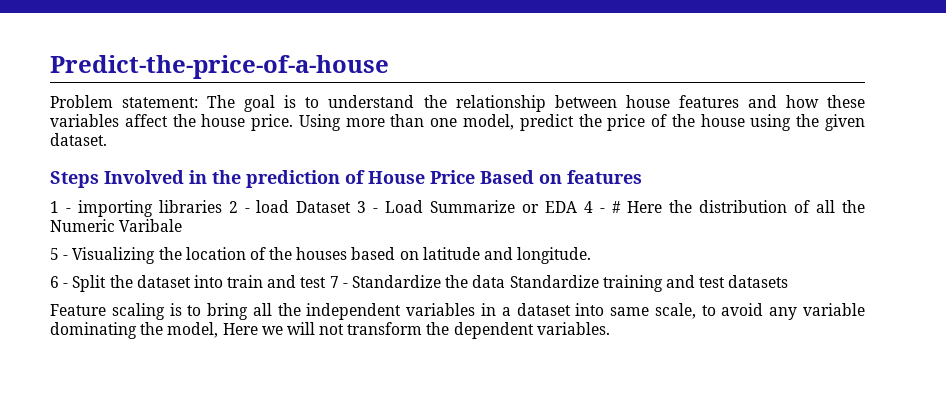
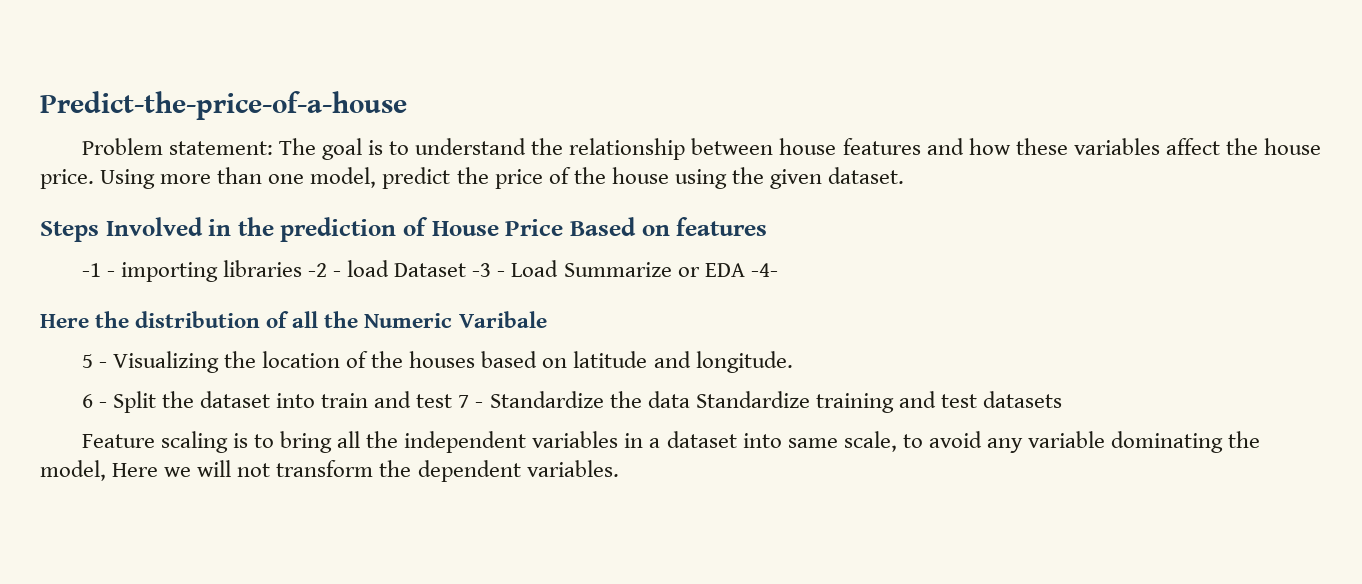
[50,201,59,213] 1 -> [81,263,101,277] -1
[228,201,238,213] 2 -> [307,263,327,277] -2
[357,201,367,213] 3 -> [472,263,492,277] -3
[583,201,621,213] 4 - # -> [750,263,778,277] -4- //

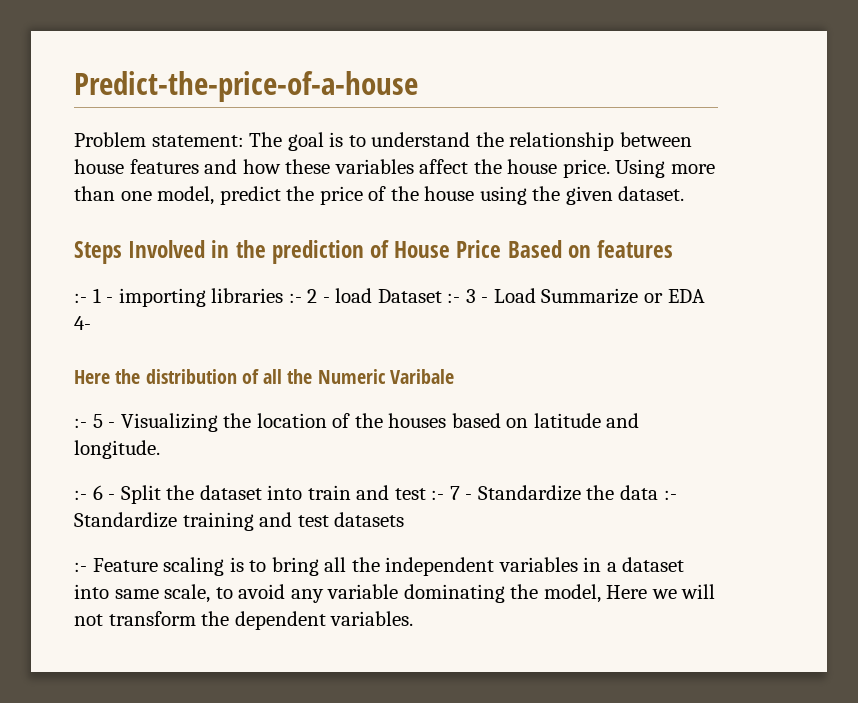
[81,263,101,277] -1 -> [74,288,101,303] :- 1
[307,263,327,277] -2 -> [288,289,318,303] :- 2
[472,263,492,277] -3 -> [447,289,476,303] :- 3
[750,263,778,277] -4- -> [74,316,91,330] 4-
(547, 319) none -> [74,418,87,428] :-
(793, 362) none -> [74,490,87,500] :-
(453, 401) none -> [431,490,445,500] :-
(690, 399) none -> [663,490,677,500] :-
(1063, 399) none -> [74,562,87,572] :-

